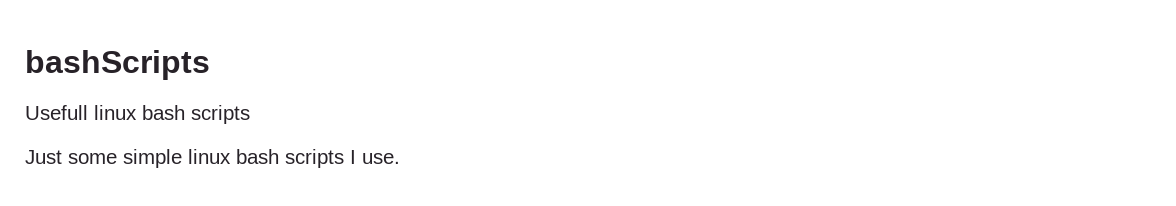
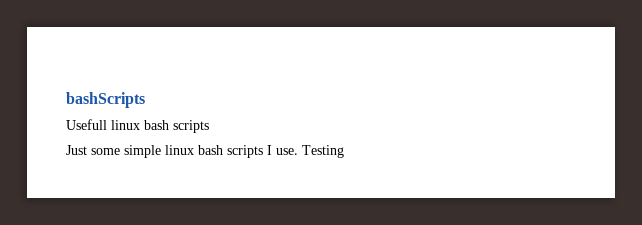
(400, 158) none -> [302,145,344,158] Testing

